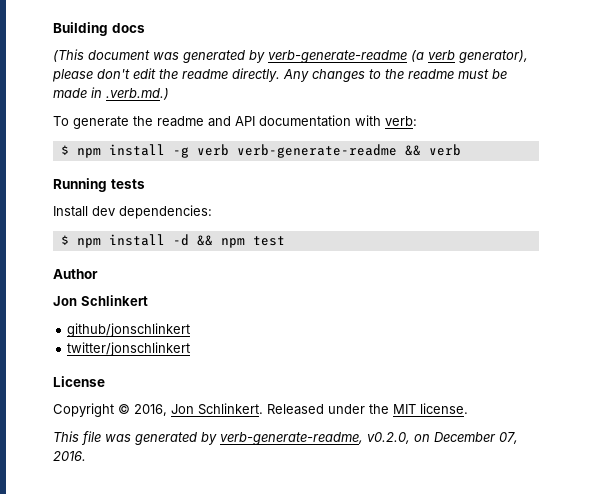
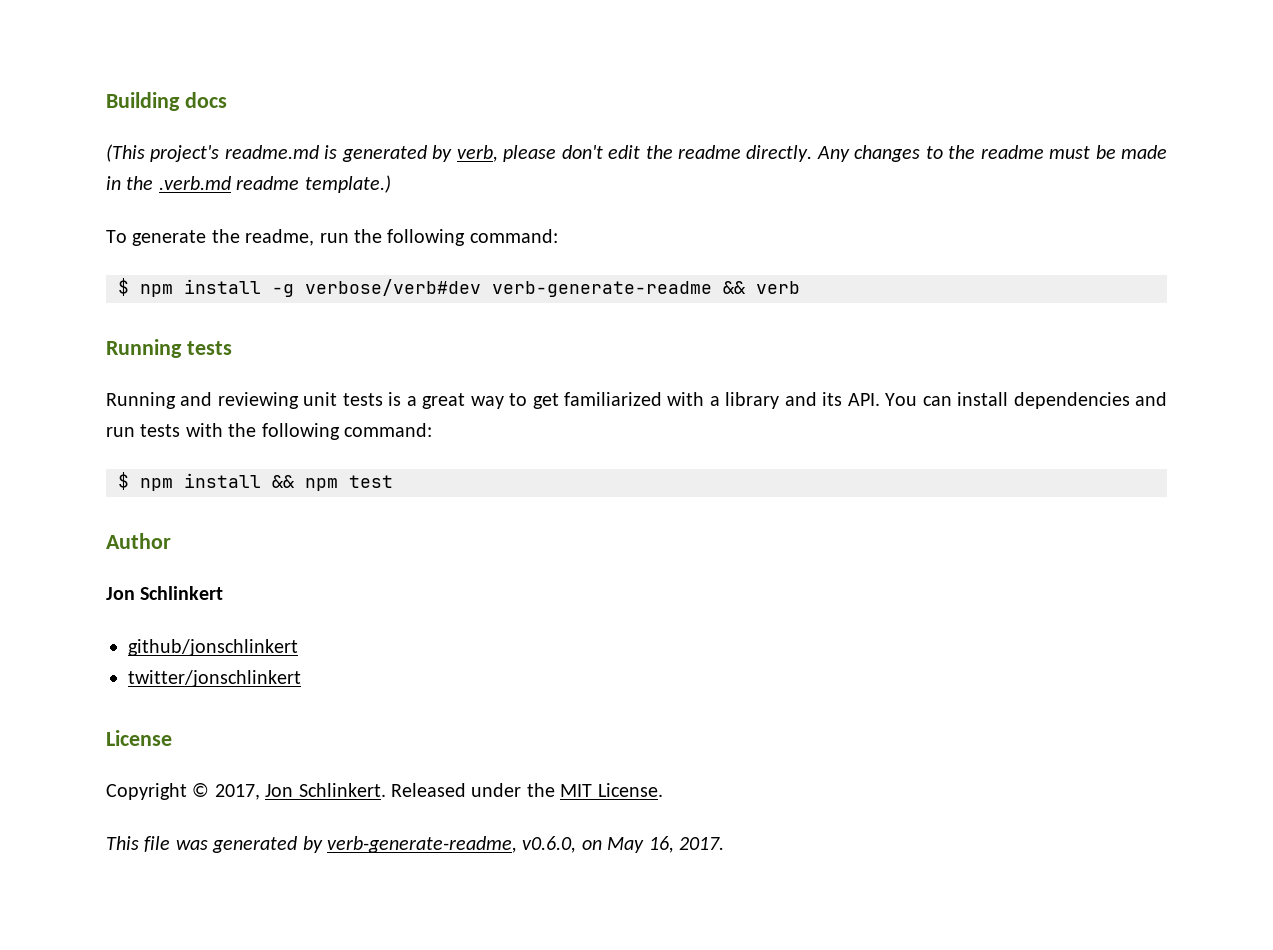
[88,50,528,63] document was generated by verb-generate-readme (a verb generator), -> [150,145,498,162] project's readme.md is generated by verb,
[106,88,169,100] .verb.md.) -> [126,175,391,193] the .verb.md readme template.)
[157,115,417,127] readme and API documentation with verb: -> [245,229,558,246] readme, run the following command:
[196,144,229,156] verb -> [305,279,481,296] verbose/verb#dev
[53,205,212,219] [60,234,189,248] Install dev dependencies: // $ npm install -d -> [106,392,1168,409] [106,423,432,440] [118,472,261,491] Running and reviewing unit tests is a great way to get familiarized with a library and its API. You can install dependencies and run tests with the following command: // $ npm install
[134,404,167,416] 2016, -> [214,784,260,800] 2017,
[420,403,468,414] license. -> [597,783,663,797] License.
[367,432,518,444] [53,451,86,461] v0.2.0, on December 07, 2016. -> [522,836,724,853] v0.6.0, on May 16, 2017.

